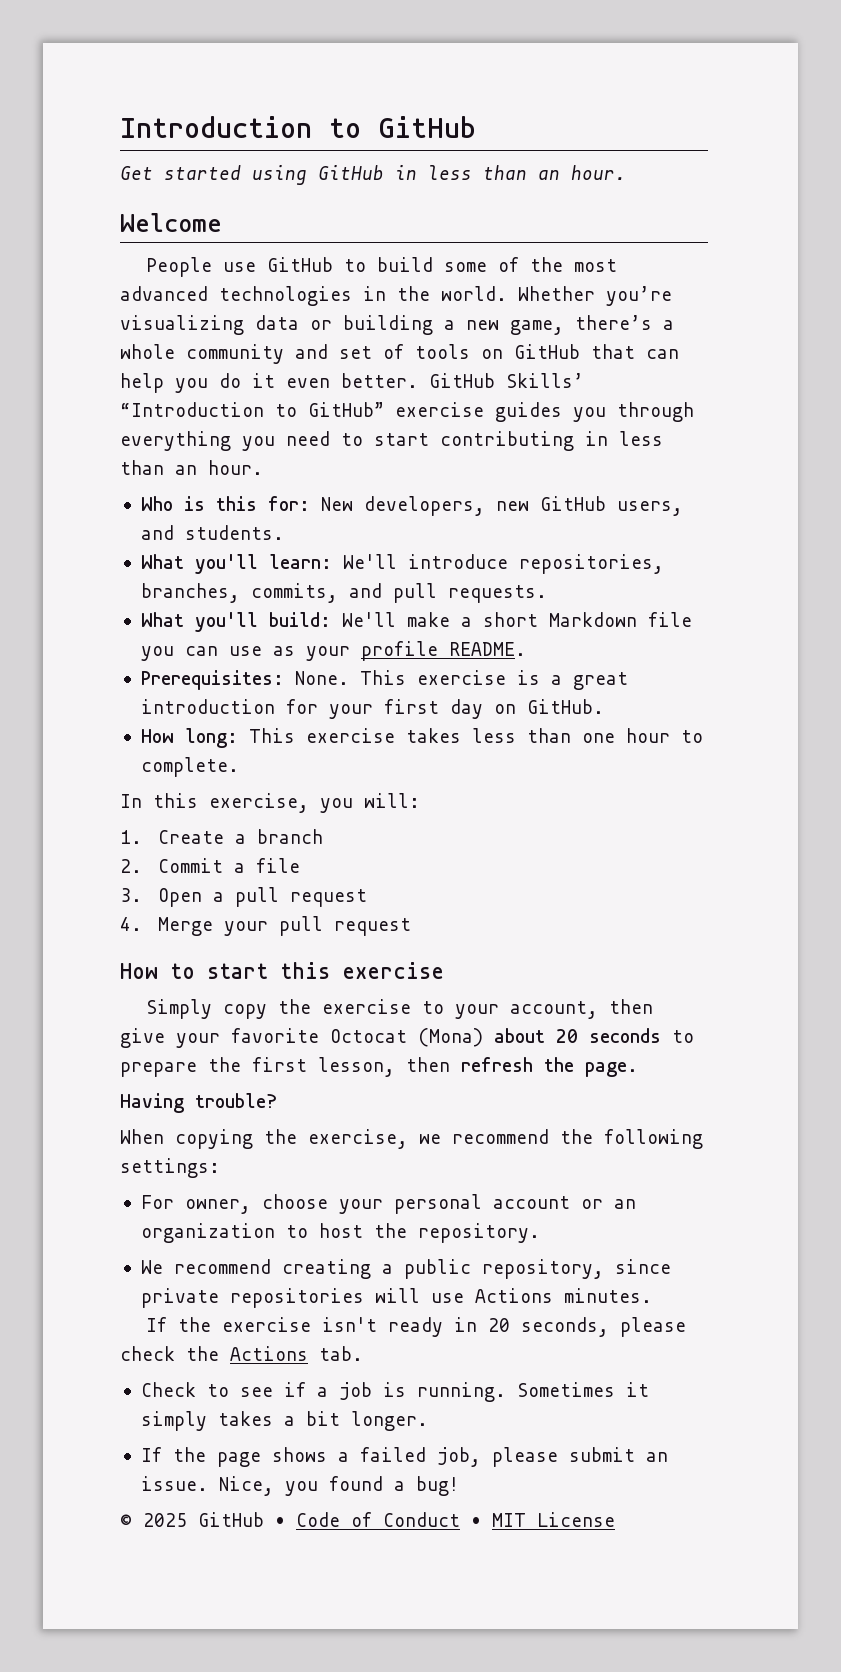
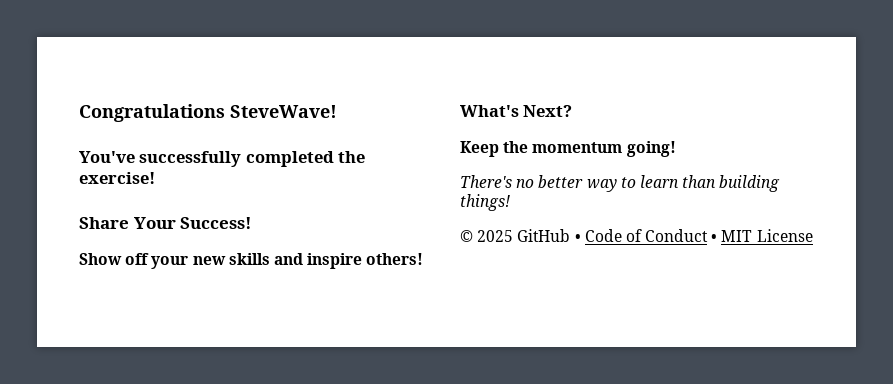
[120,116,476,138] [120,165,626,185] [120,213,222,232] [145,257,617,277] [120,286,672,306] [120,315,674,335] [120,344,679,364] [120,373,584,393] [120,402,694,422] [120,431,663,451] [120,460,263,475] [140,496,683,516] [140,525,284,540] [140,554,664,574] [140,583,547,603] [140,612,692,632] [140,641,526,661] [140,670,628,690] [140,699,604,719] [140,728,703,748] [140,757,239,777] [120,793,420,813] [120,829,323,844] [120,858,300,873] [120,887,367,907] [120,916,411,936] [120,962,444,979] [145,999,653,1019] [120,1028,694,1048] [120,1057,638,1077] [120,1093,277,1113] [120,1129,703,1149] [120,1158,220,1178] [140,1194,636,1214] [140,1223,540,1243] [140,1259,671,1279] [140,1288,652,1308] [145,1317,686,1337] [120,1346,363,1361] [140,1382,649,1402] [140,1411,428,1431] [140,1447,668,1467] [140,1476,459,1496] Introduction to GitHub // Get started using GitHub in less than an hour. // Welcome // People use GitHub to build some of the most advanced technologies in the world. Whether you’re visualizing data or building a new game, there’s a whole community and set of tools on GitHub that can help you do it even better. GitHub Skills’ “Introduction to GitHub” exercise guides you through everything you need to start contributing in less than an hour. // Who is this for: New developers, new GitHub users, and students. // What you'll learn: We'll introduce repositories, branches, commits, and pull requests. // What you'll build: We'll make a short Markdown file you can use as your profile README. // Prerequisites: None. This exercise is a great introduction for your first day on GitHub. // How long: This exercise takes less than one hour to complete. // In this exercise, you will: // 1. Create a branch // 2. Commit a file // 3. Open a pull request // 4. Merge your pull request // How to start this exercise // Simply copy the exercise to your account, then give your favorite Octocat (Mona) about 20 seconds to prepare the first lesson, then refresh the page. // Having trouble? // When copying the exercise, we recommend the following settings: // For owner, choose your personal account or an organization to host the repository. // We recommend creating a public repository, since private repositories will use Actions minutes. // If the exercise isn't ready in 20 seconds, please check the Actions tab. // Check to see if a job is running. Sometimes it simply takes a bit longer. // If the page shows a failed job, please submit an issue. Nice, you found a bug! -> [79,104,337,122] [79,151,366,167] [79,172,155,184] [79,217,253,229] [79,253,424,269] [460,105,573,117] [460,141,676,157] [460,175,781,192] [460,194,510,211] Congratulations SteveWave! // You've successfully completed the exercise! // Share Your Success! // Show off your new skills and inspire others! // What's Next? // Keep the momentum going! // There's no better way to learn than building things!

